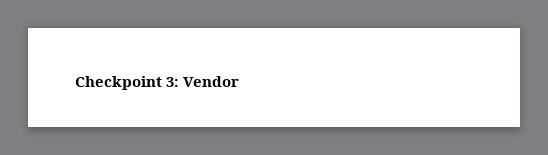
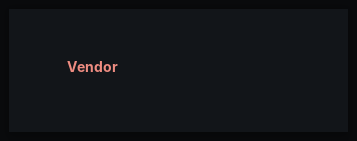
[75,76,180,90] Checkpoint 3: -> (67, 66) none

